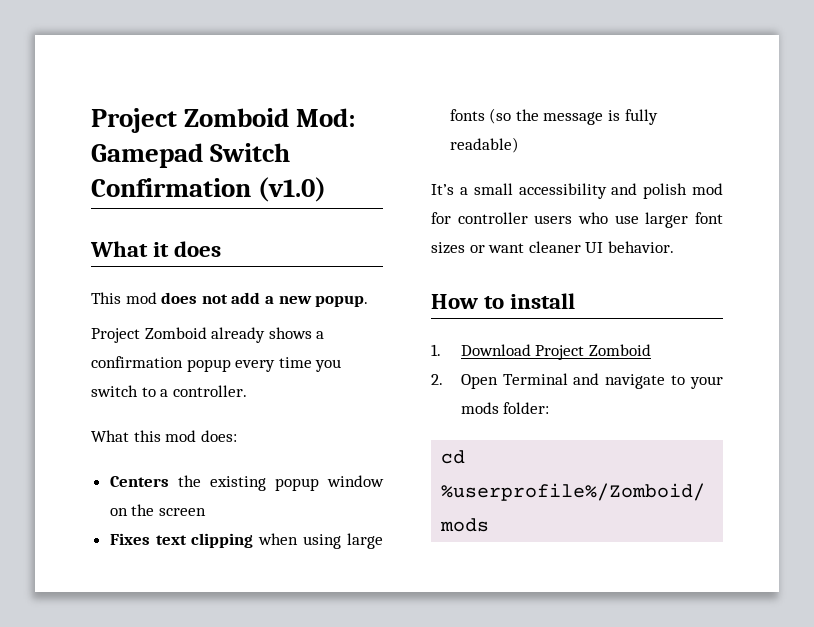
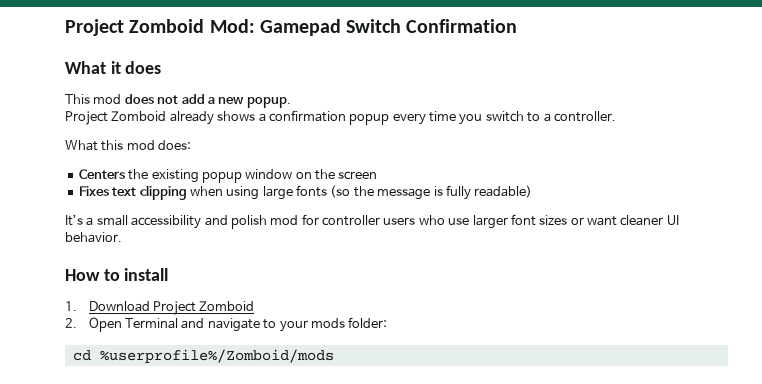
[258,177,327,202] (v1.0) -> (518, 26) none

